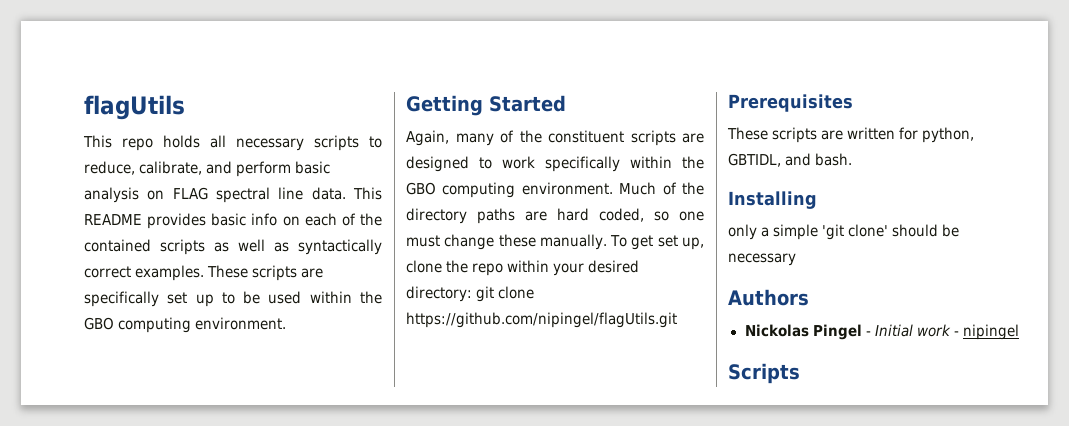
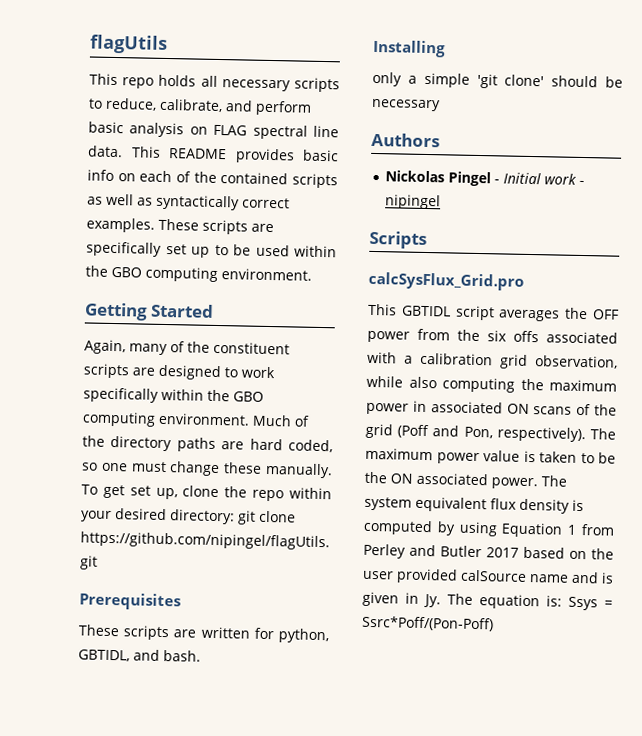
(800, 373) none -> [368,271,524,291] [368,303,619,322] [367,328,618,344] [367,351,618,369] [366,375,617,393] [366,400,617,416] [365,423,616,443] [365,447,616,465] [364,471,567,490] [364,496,584,514] [363,519,615,538] [363,543,614,560] [362,568,614,584] [362,591,613,611] [362,615,494,632] // calcSysFlux_Grid.pro // This GBTIDL script averages the OFF power from the six offs associated with a calibration grid observation, while also computing the maximum power in associated ON scans of the grid (Poff and Pon, respectively). The maximum power value is taken to be the ON associated power. The system equivalent flux density is computed by using Equation 1 from Perley and Butler 2017 based on the user provided calSource name and is given in Jy. The equation is: Ssys = Ssrc*Poff/(Pon-Poff)

